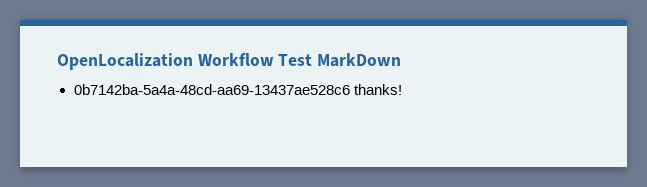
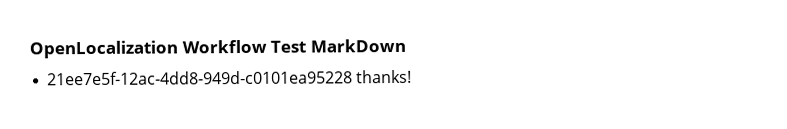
[73,84,350,95] 0b7142ba-5a4a-48cd-aa69-13437ae528c6 -> [47,70,354,86] 21ee7e5f-12ac-4dd8-949d-c0101ea95228

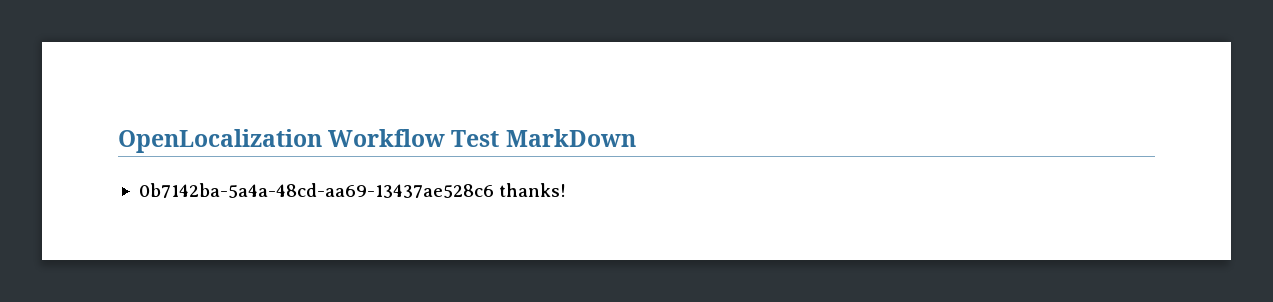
[47,70,354,86] 21ee7e5f-12ac-4dd8-949d-c0101ea95228 -> [138,183,494,198] 0b7142ba-5a4a-48cd-aa69-13437ae528c6

